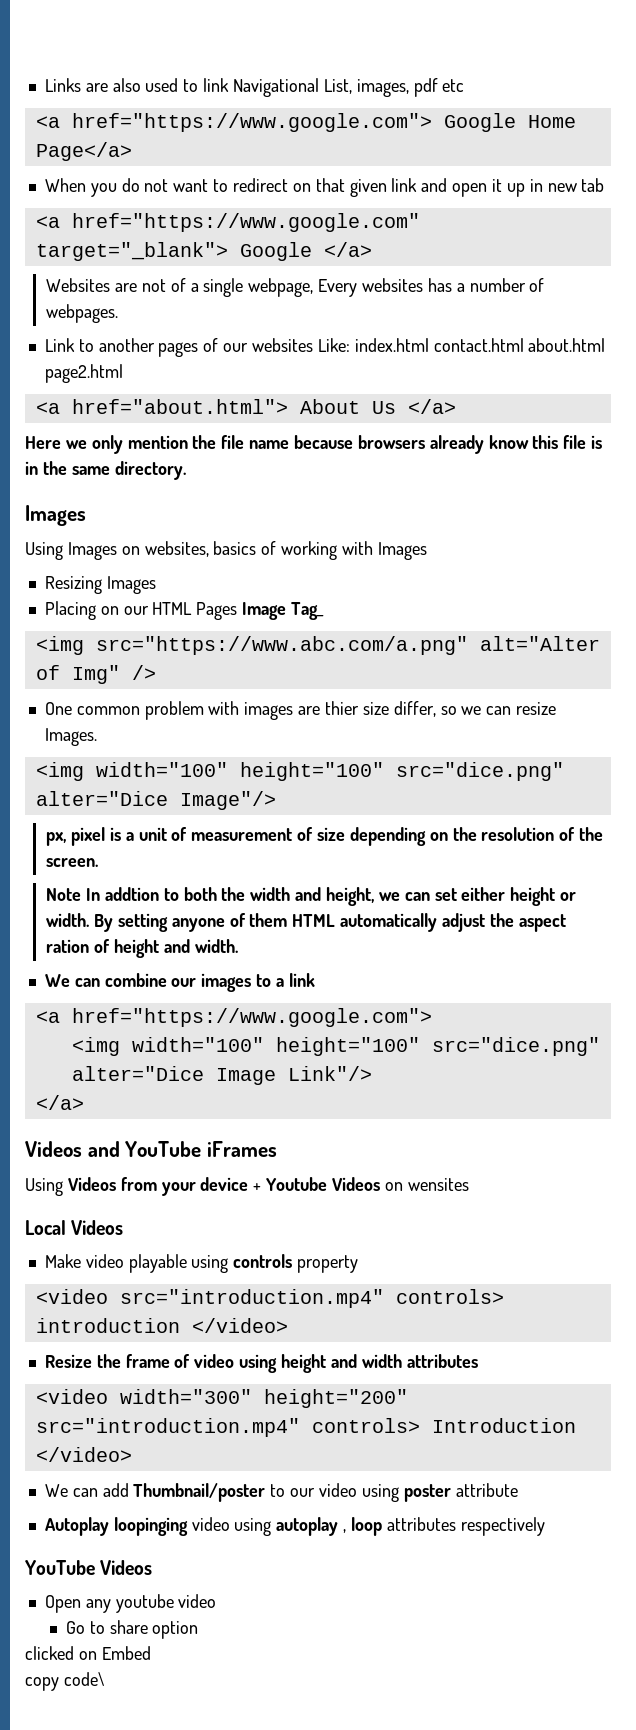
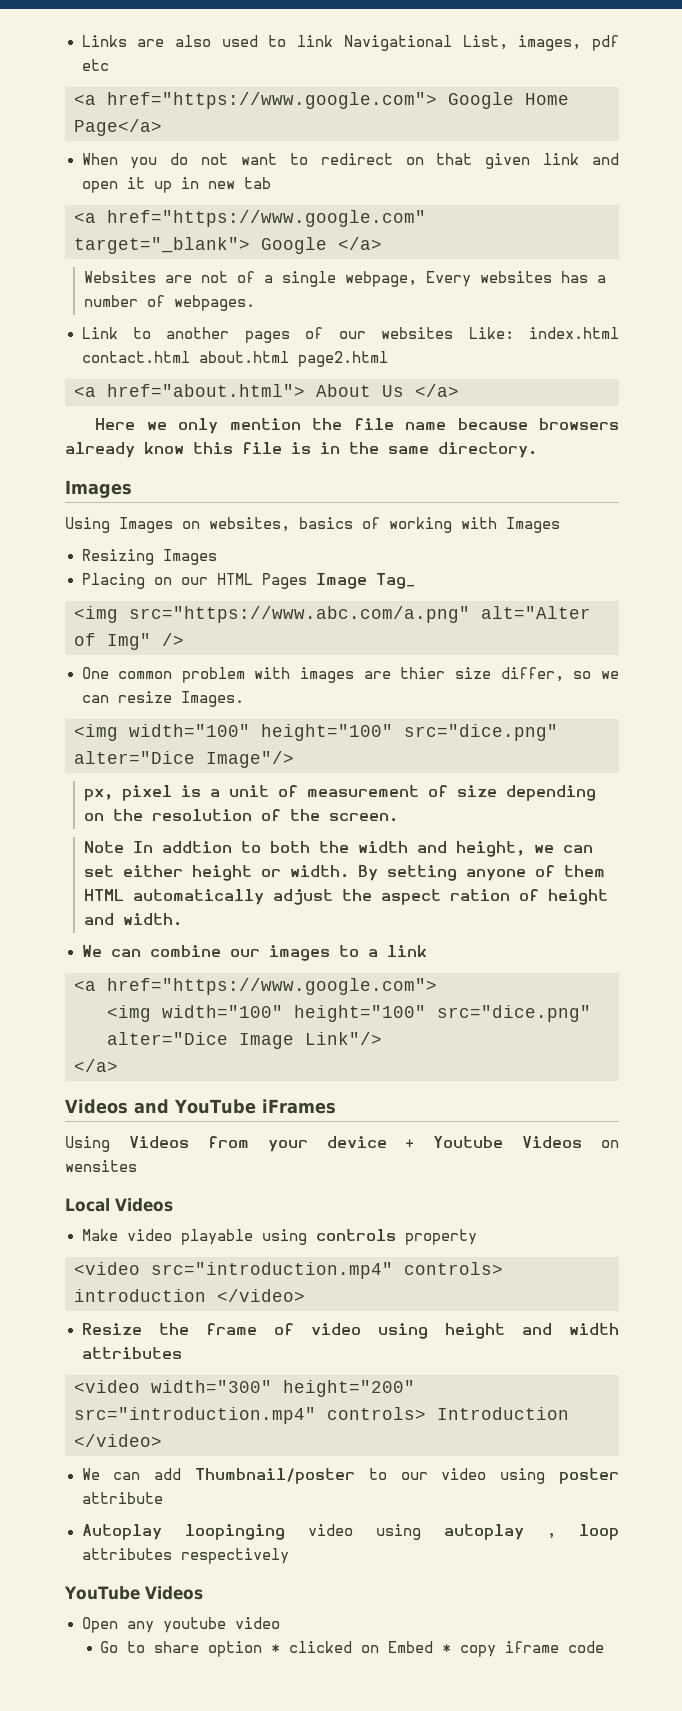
(199, 1630) // -> [271,1644,281,1653] *
[25,1672,104,1691] // copy code\ -> [442,1641,605,1657] * copy iframe code

